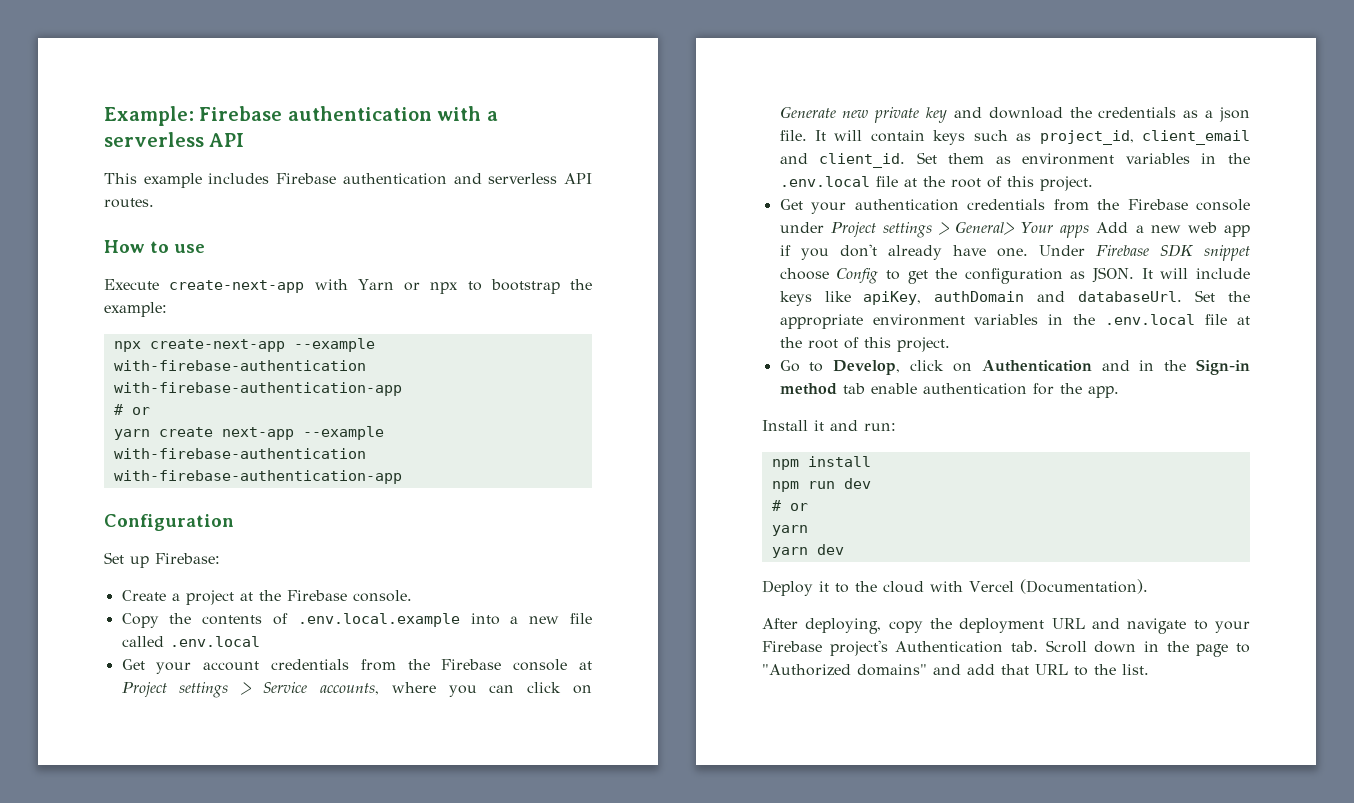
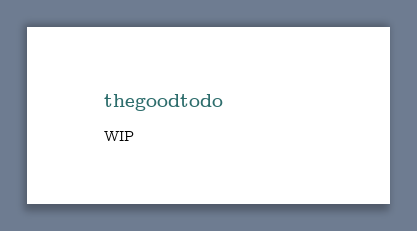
[104,106,498,126] [104,132,245,147] [104,173,592,188] [104,198,154,208] [104,240,205,253] [104,279,592,294] [104,302,167,317] [113,338,375,352] [113,360,366,371] [113,382,402,396] [113,404,150,415] [113,426,384,440] [113,448,366,459] [113,470,402,484] [104,514,234,531] [104,552,220,568] [121,590,412,605] [121,613,592,628] [121,636,260,647] [121,659,592,674] [121,682,592,698] [779,106,1250,123] [779,130,1250,145] [779,152,1250,168] [779,176,1093,191] [779,199,1250,214] [779,221,1250,238] [779,244,1250,261] [779,267,1250,284] [779,290,1250,306] [779,314,1250,329] [779,337,950,352] [779,359,1250,375] [779,383,1119,398] [762,420,896,431] [771,456,871,470] [771,478,871,492] [771,500,808,511] [771,525,808,536] [771,544,844,558] [762,579,1148,596] [762,618,1250,634] [762,640,1250,657] [762,664,1149,676] Example: Firebase authentication with a serverless API // This example includes Firebase authentication and serverless API routes. // How to use // Execute create-next-app with Yarn or npx to bootstrap the example: // npx create-next-app --example with-firebase-authentication with-firebase-authentication-app // # or // yarn create next-app --example with-firebase-authentication with-firebase-authentication-app // Configuration // Set up Firebase: // Create a project at the Firebase console. // Copy the contents of .env.local.example into a new file called .env.local // Get your account credentials from the Firebase console at Project settings > Service accounts, where you can click on Generate new private key and download the credentials as a json file. It will contain keys such as project_id, client_email and client_id. Set them as environment variables in the .env.local file at the root of this project. // Get your authentication credentials from the Firebase console under Project settings > General> Your apps Add a new web app if you don't already have one. Under Firebase SDK snippet choose Config to get the configuration as JSON. It will include keys like apiKey, authDomain and databaseUrl. Set the appropriate environment variables in the .env.local file at the root of this project. // Go to Develop, click on Authentication and in the Sign-in method tab enable authentication for the app. // Install it and run: // npm install // npm run dev // # or // yarn // yarn dev // Deploy it to the cloud with Vercel (Documentation). // After deploying, copy the deployment URL and navigate to your Firebase project's Authentication tab. Scroll down in the page to "Authorized domains" and add that URL to the list. -> [104,94,223,111] [104,131,134,141] thegoodtodo // WIP

